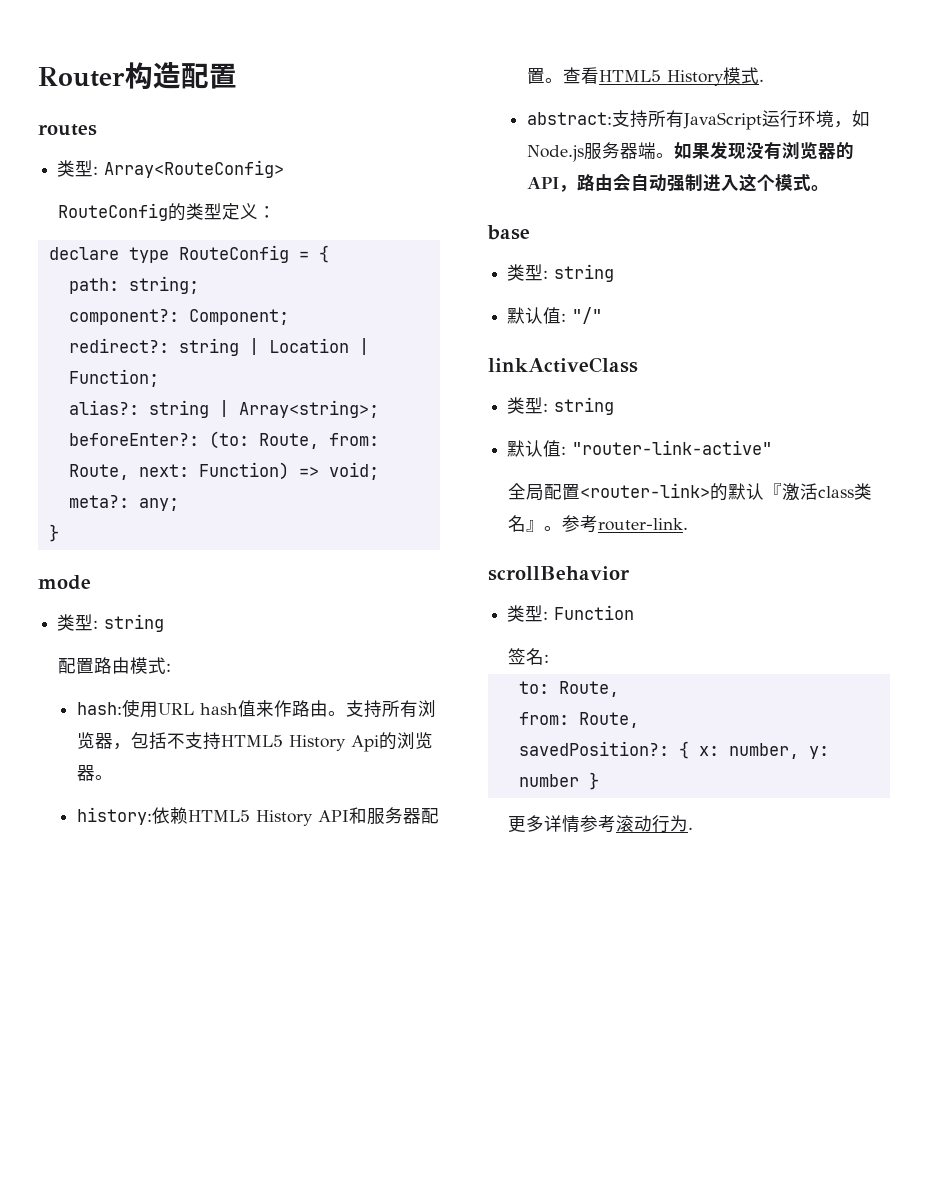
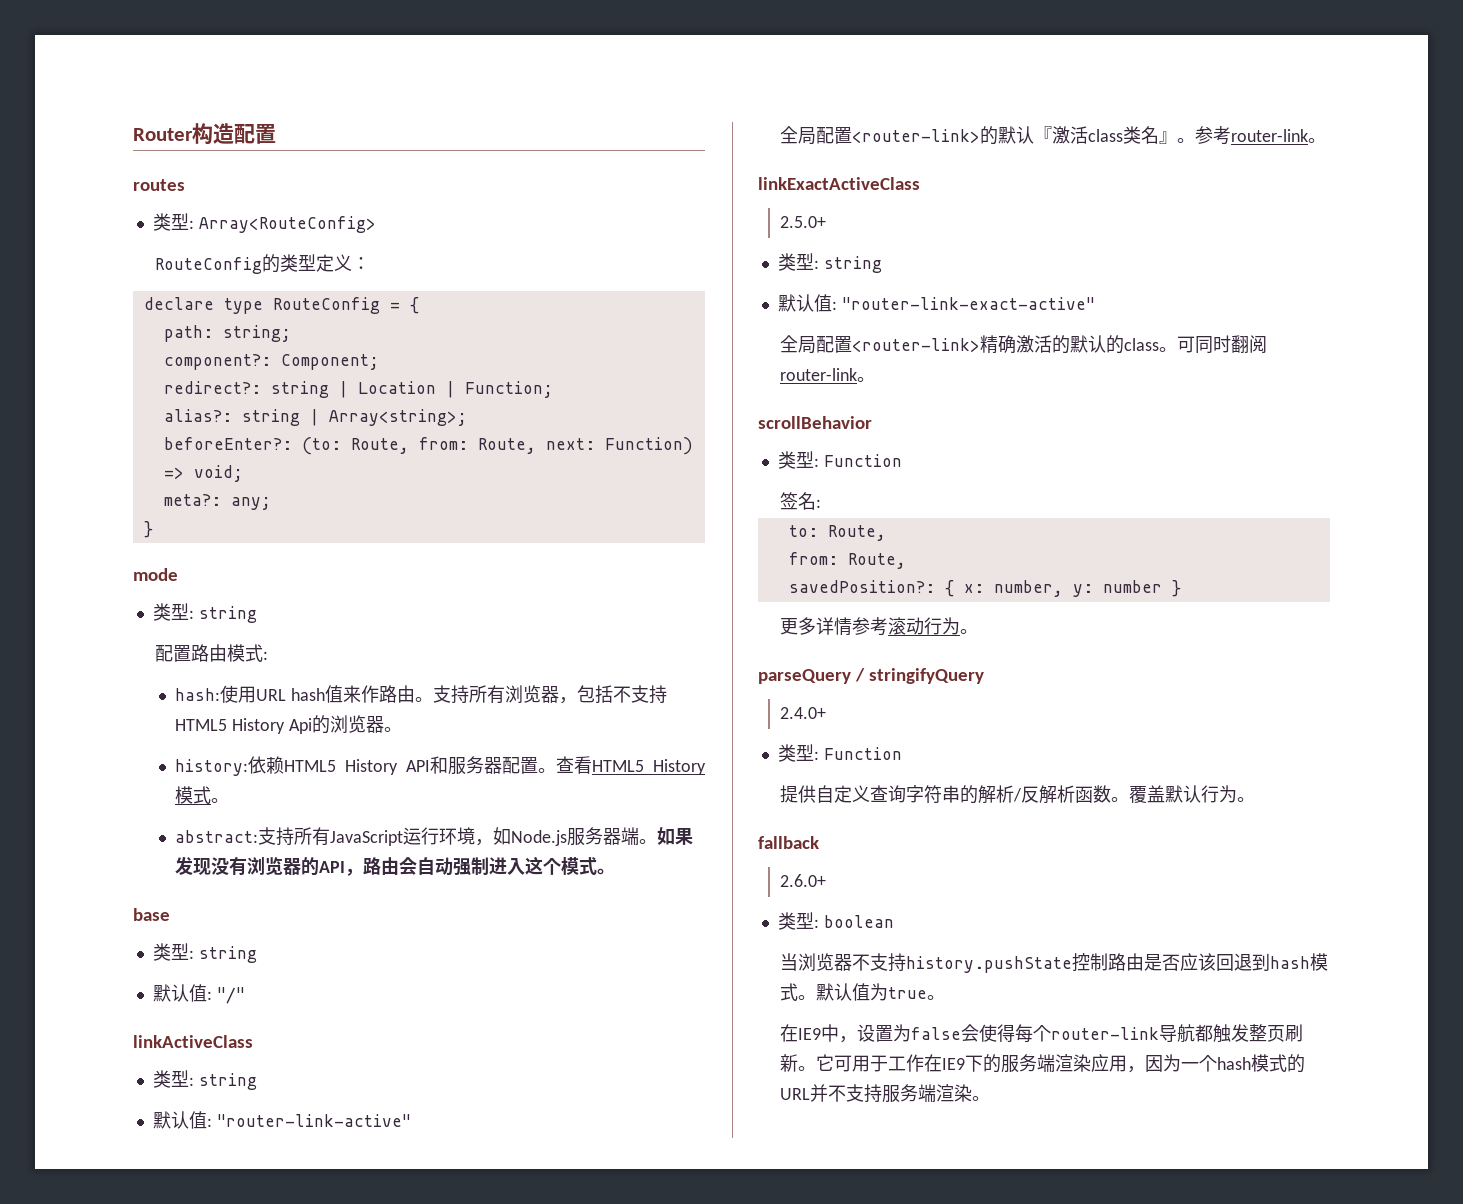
[758,79,764,82] . -> [211,798,230,803] 。
[597,518,688,531] router-link. -> [1231,129,1327,143] [758,177,920,190] [780,216,827,228] [777,253,882,273] [777,294,1095,312] [780,335,1268,354] [780,368,876,382] router-link。 // linkExactActiveClass // 2.5.0+ // 类型: string // 默认值: "router-link-exact-active" // 全局配置<router-link>精确激活的默认的class。可同时翻阅router-link。
[687,827,693,830] . -> [960,629,979,634] [758,668,985,684] [780,707,827,719] [777,744,902,762] [780,785,1256,804] [758,836,819,849] [780,874,827,887] [777,912,894,930] [780,953,1329,973] [780,983,946,1001] [780,1024,1304,1043] [780,1054,1306,1073] [780,1084,991,1103] 。 // parseQuery / stringifyQuery // 2.4.0+ // 类型: Function // 提供自定义查询字符串的解析/反解析函数。覆盖默认行为。 // fallback // 2.6.0+ // 类型: boolean // 当浏览器不支持history.pushState控制路由是否应该回退到hash模式。默认值为true。 // 在IE9中，设置为false会使得每个router-link导航都触发整页刷新。它可用于工作在IE9下的服务端渲染应用，因为一个hash模式的URL并不支持服务端渲染。

